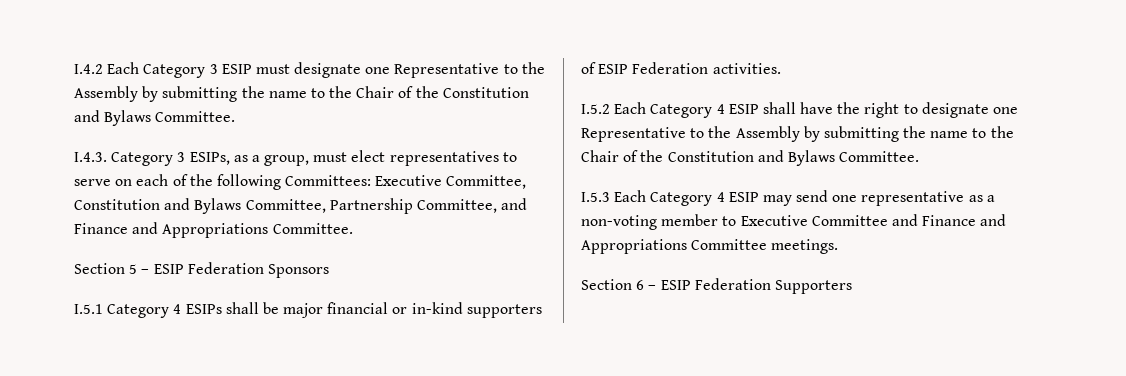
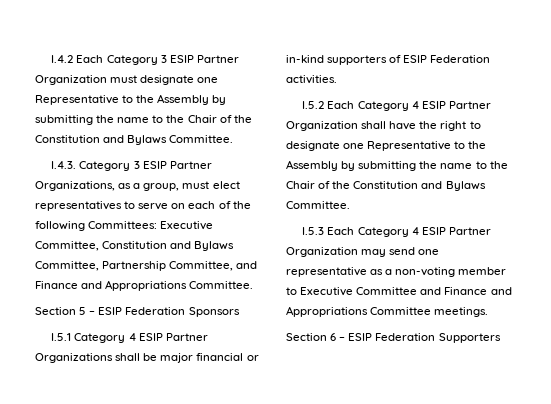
(252, 69) none -> [196,55,239,63] [35,75,107,85] Partner Organization
[189,152,230,165] ESIPs, -> [142,161,212,169] [35,181,115,191] ESIP Partner Organizations,
[185,304,222,314] ESIPs -> [138,333,208,341] [35,353,113,363] ESIP Partner Organizations
(759, 109) none -> [448,101,491,109] [286,121,358,131] Partner Organization
(759, 197) none -> [448,227,491,235] [286,247,358,257] Partner Organization

